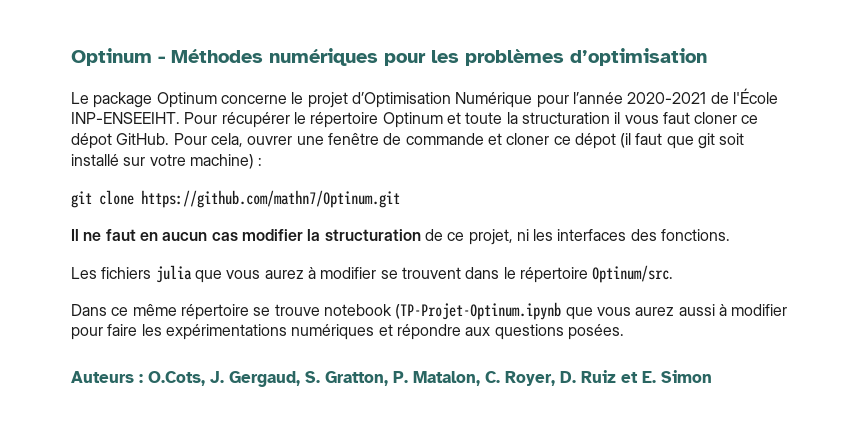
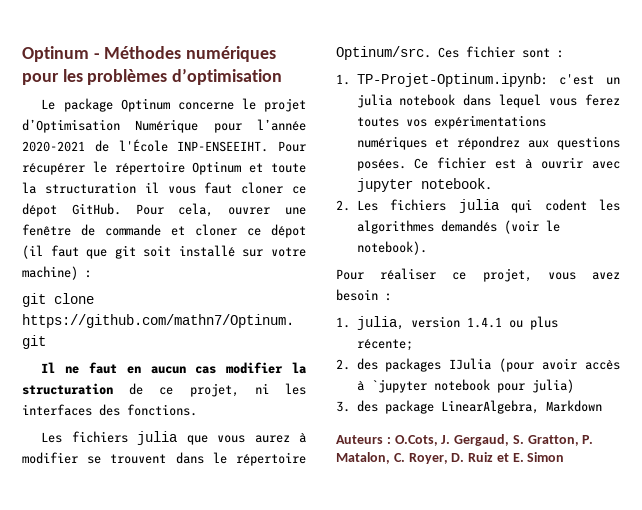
[71,302,788,320] [71,324,162,340] // Dans ce même répertoire se trouve notebook (TP-Projet-Optinum.ipynb que vous aurez aussi à modifier pour faire les -> [438,46,564,58] [336,73,620,87] [356,94,620,108] [356,117,427,127] Ces fichier sont : // 1. TP-Projet-Optinum.ipynb: c'est un julia notebook dans lequel vous ferez toutes vos
[396,324,461,340] répondre -> [456,136,520,150] répondrez
(624, 332) none -> [414,157,620,169] [356,178,492,192] [336,199,620,213] [356,220,560,234] [356,241,427,255] [336,268,620,282] [336,289,392,301] [336,316,558,330] [356,339,413,351] [336,358,620,372] [356,379,574,393] [336,400,602,414] Ce fichier est à ouvrir avec jupyter notebook. // 2. Les fichiers julia qui codent les algorithmes demandés (voir le notebook). // Pour réaliser ce projet, vous avez besoin : // 1. julia, version 1.4.1 ou plus récente; // 2. des packages IJulia (pour avoir accès à `jupyter notebook pour julia) // 3. des package LinearAlgebra, Markdown

